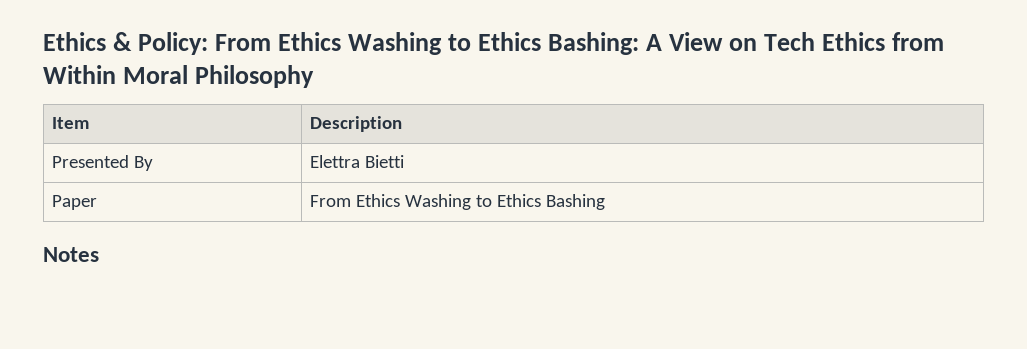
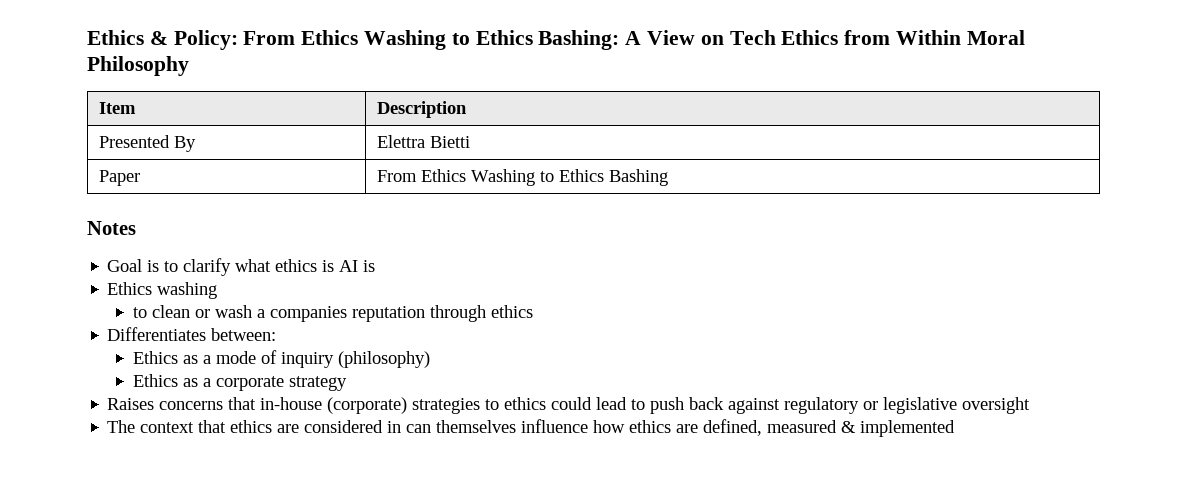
(99, 254) none -> [107,258,376,276] [107,282,218,299] [133,305,534,322] [107,327,277,341] [133,350,431,368] [133,374,348,391] [107,397,1031,414] [107,419,956,437] // Goal is to clarify what ethics is AI is // Ethics washing // to clean or wash a companies reputation through ethics // Differentiates between: // Ethics as a mode of inquiry (philosophy) // Ethics as a corporate strategy // Raises concerns that in-house (corporate) strategies to ethics could lead to push back against regulatory or legislative oversight // The context that ethics are considered in can themselves influence how ethics are defined, measured & implemented

